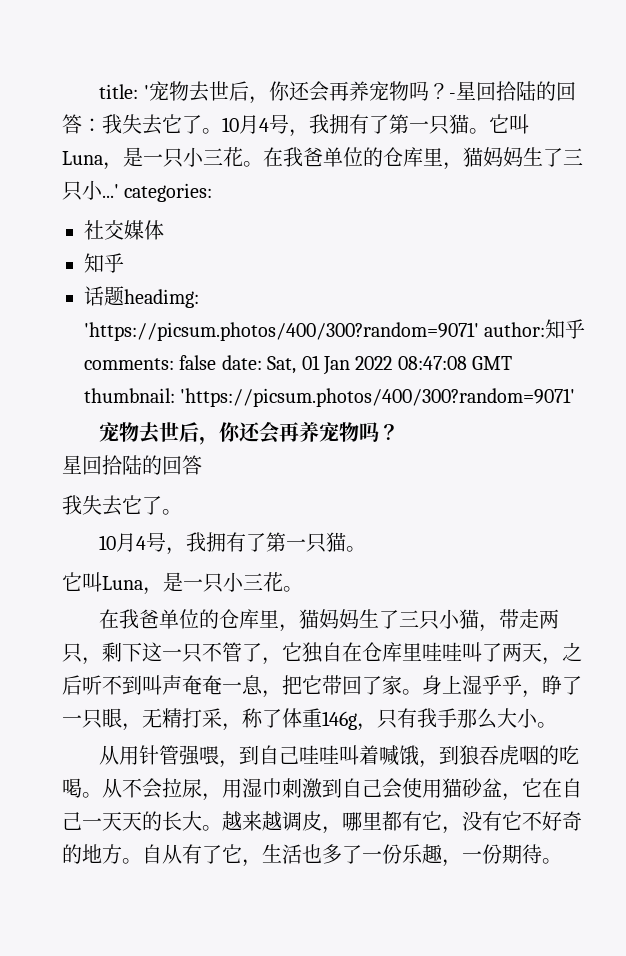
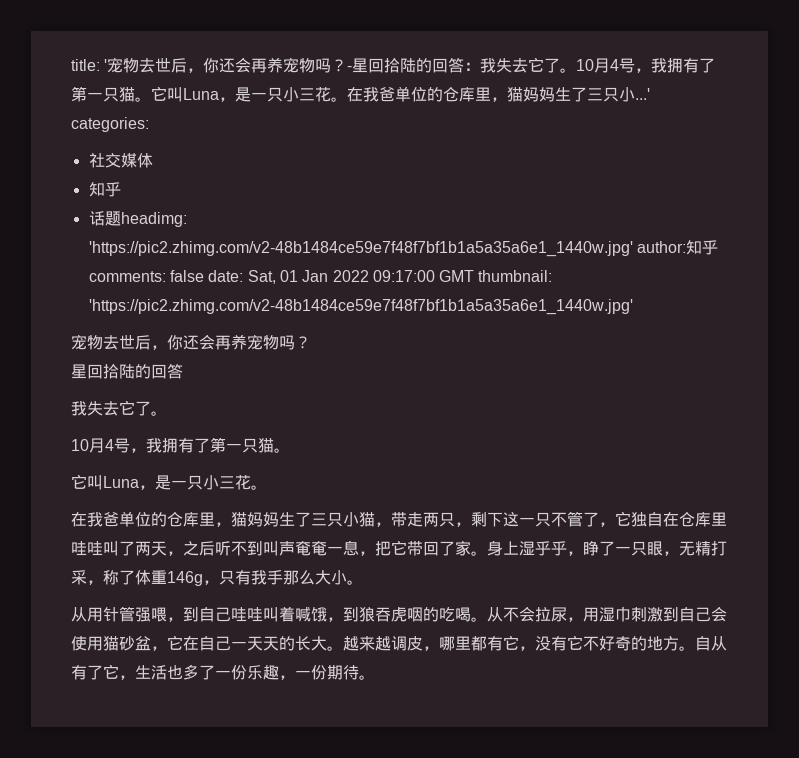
[84,322,479,341] 'https://picsum.photos/400/300?random=9071' -> [88,241,633,257] 'https://pic2.zhimg.com/v2-48b1484ce59e7f48f7bf1b1a5a35a6e1_1440w.jpg'
[397,356,467,370] 08:47:08 -> [372,270,435,282] 09:17:00
[180,388,576,407] 'https://picsum.photos/400/300?random=9071' -> [88,299,633,315] 'https://pic2.zhimg.com/v2-48b1484ce59e7f48f7bf1b1a5a35a6e1_1440w.jpg'

